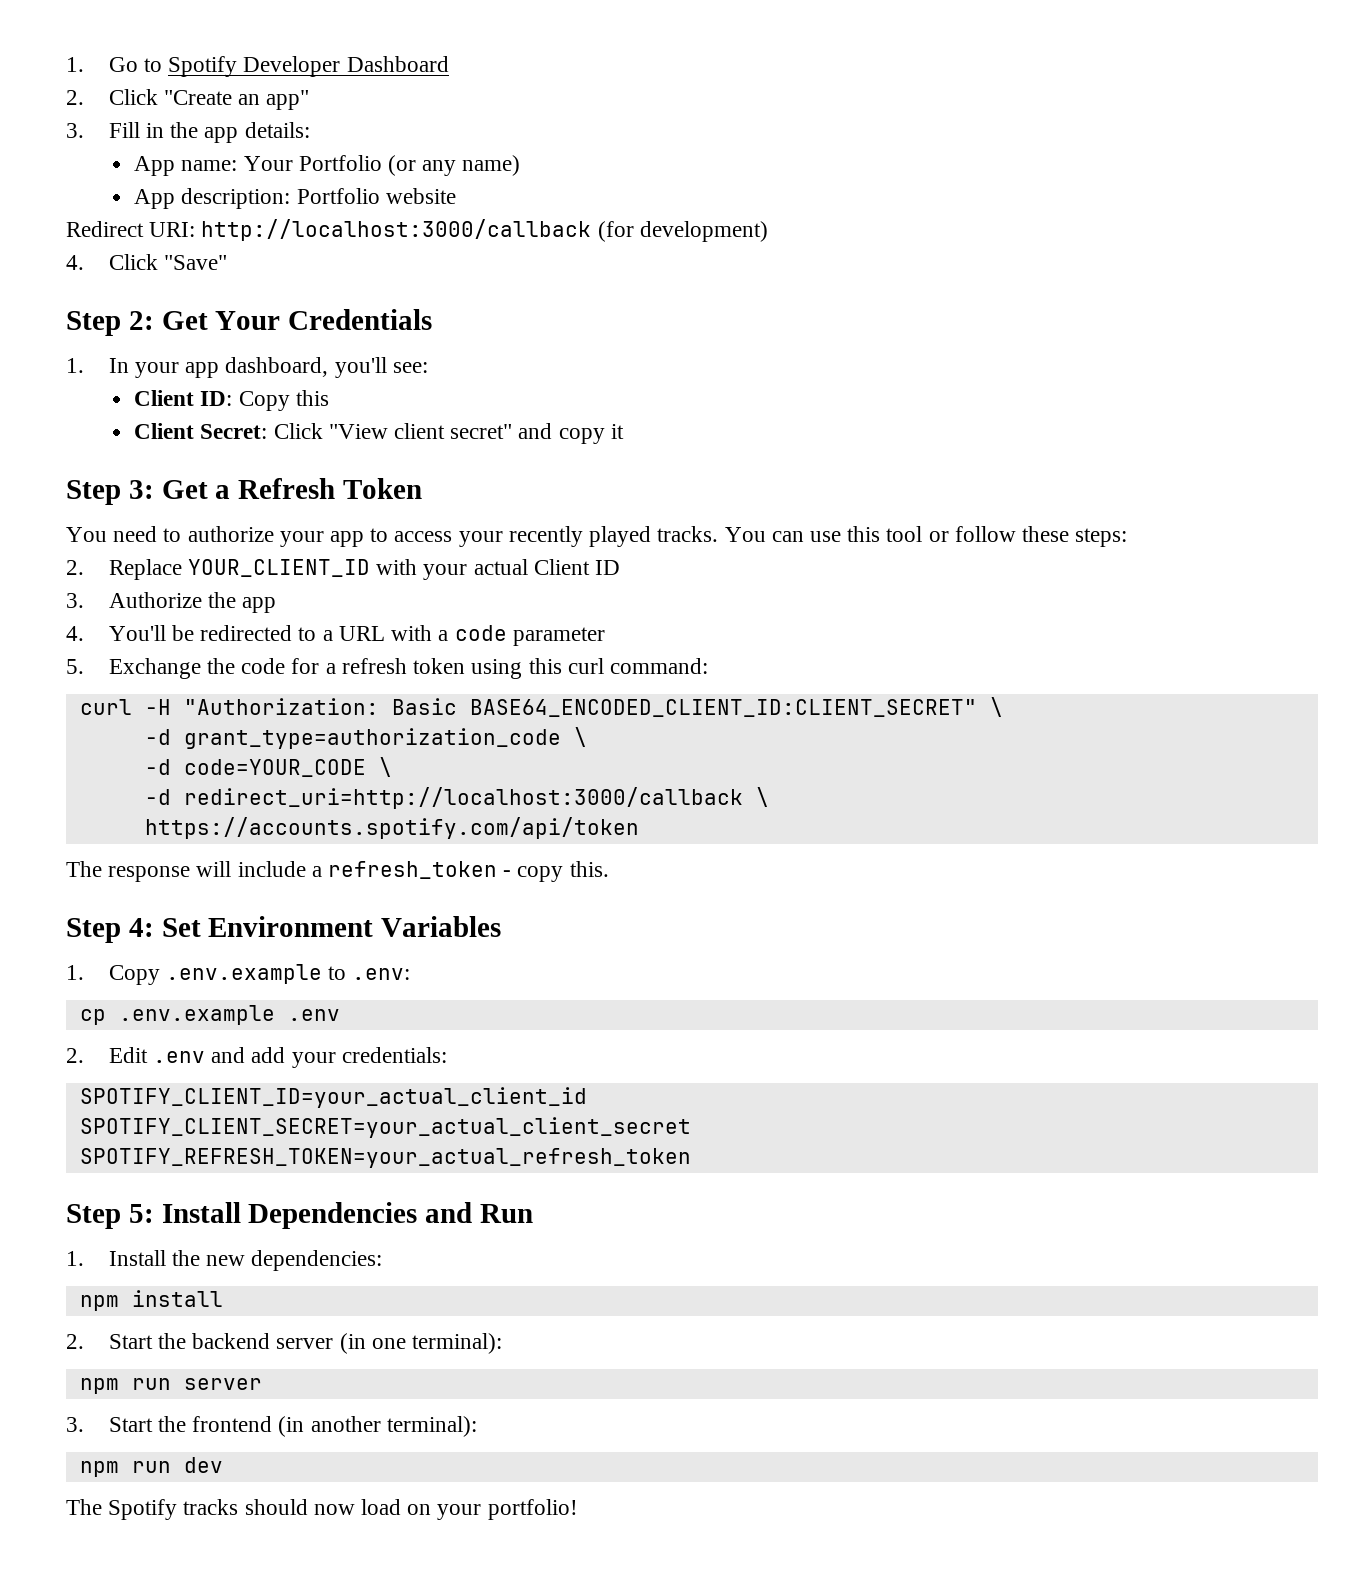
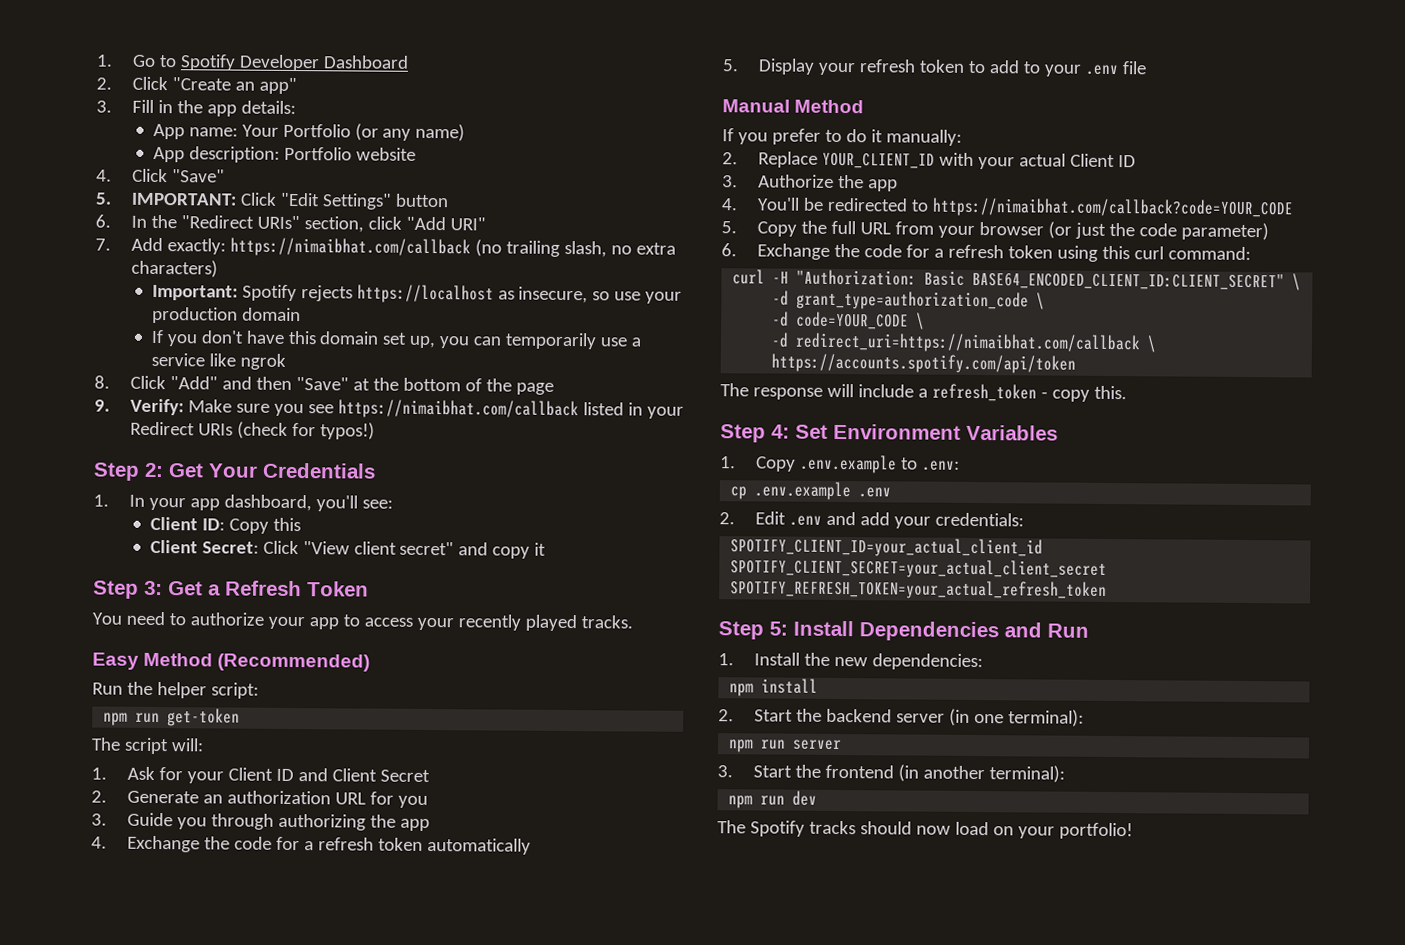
[66,219,768,242] [66,254,228,270] Redirect URI: http://localhost:3000/callback (for development) // 4. Click "Save" -> [96,168,226,183] [95,192,450,210] [95,214,487,233] [95,237,677,258] [131,259,219,278] [151,284,683,304] [151,306,301,324] [150,329,642,350] [150,352,286,370] [94,375,555,395] [94,398,685,420] [130,421,376,440] 4. Click "Save" // 5. IMPORTANT: Click "Edit Settings" button // 6. In the "Redirect URIs" section, click "Add URI" // 7. Add exactly: https://nimaibhat.com/callback (no trailing slash, no extra characters) // Important: Spotify rejects https://localhost as insecure, so use your production domain // If you don't have this domain set up, you can temporarily use a service like ngrok // 8. Click "Add" and then "Save" at the bottom of the page // 9. Verify: Make sure you see https://nimaibhat.com/callback listed in your Redirect URIs (check for typos!)
[724,526,1128,547] You can use this tool or follow these steps: -> [92,652,371,672] [92,681,259,699] [103,708,241,727] [91,737,204,755] [91,766,431,784] [91,790,429,809] [91,812,431,832] [91,835,532,855] [722,58,1148,77] [722,99,865,114] [722,128,962,146] // Easy Method (Recommended) // Run the helper script: // npm run get-token // The script will: // 1. Ask for your Client ID and Client Secret // 2. Generate an authorization URL for you // 3. Guide you through authorizing the app // 4. Exchange the code for a refresh token automatically // 5. Display your refresh token to add to your .env file // Manual Method // If you prefer to do it manually:
[322,625,605,646] [66,659,84,674] a URL with a code parameter // 5. -> [932,197,1295,219] [721,220,1270,241] [721,243,737,257] https://nimaibhat.com/callback?code=YOUR_CODE // 5. Copy the full URL from your browser (or just the code parameter) // 6.
[183,787,743,809] redirect_uri=http://localhost:3000/callback -> [795,332,1142,354] redirect_uri=https://nimaibhat.com/callback

